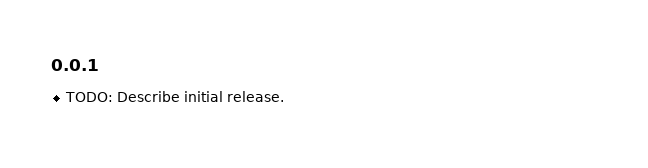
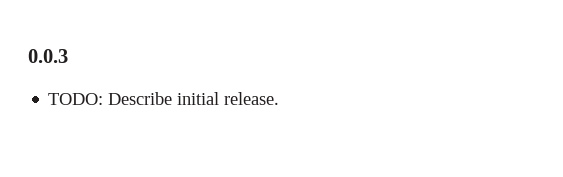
[51,59,99,71] 0.0.1 -> [28,49,68,63] 0.0.3

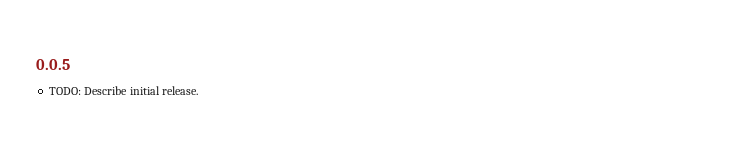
[28,49,68,63] 0.0.3 -> [36,59,70,70] 0.0.5

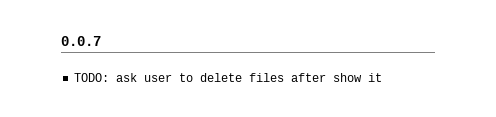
[36,59,70,70] 0.0.5 -> [61,36,101,46] 0.0.7
[84,86,198,95] Describe initial release. -> [116,73,383,82] ask user to delete files after show it

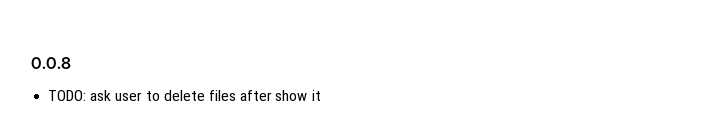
[61,36,101,46] 0.0.7 -> [31,57,71,69] 0.0.8

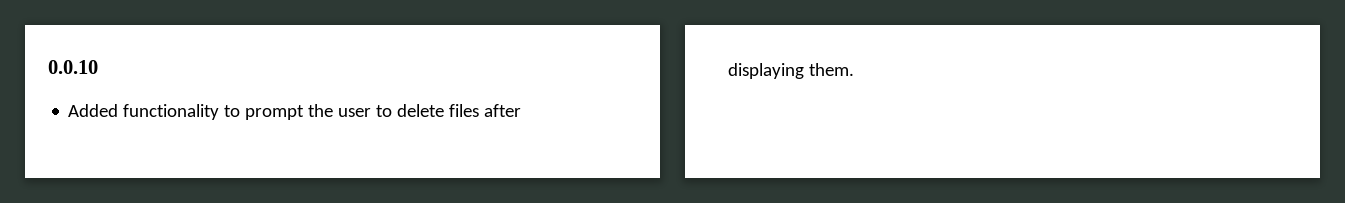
[31,57,71,69] [48,90,112,101] 0.0.8 // TODO: ask -> [48,60,98,74] [68,104,334,120] 0.0.10 // Added functionality to prompt the
[275,90,321,101] show it -> [728,63,855,79] displaying them.

